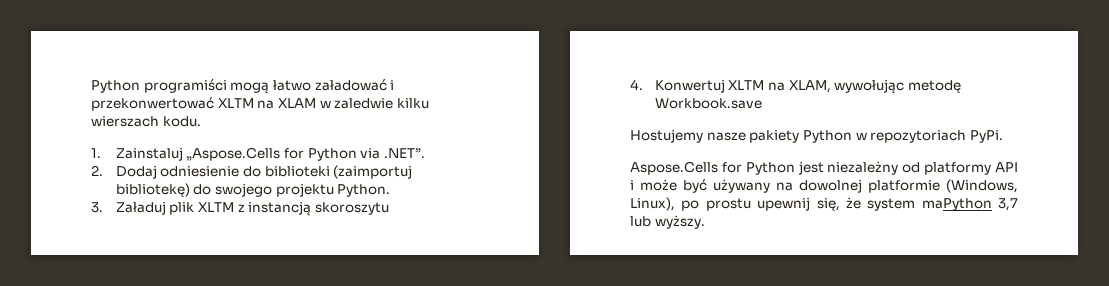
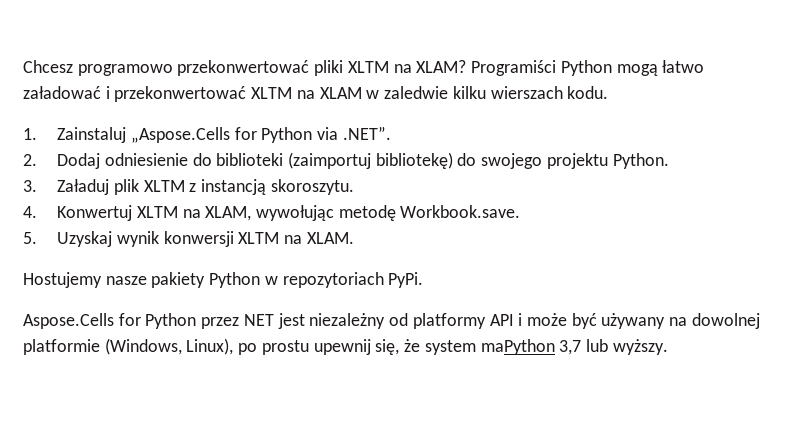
[91,79,227,93] Python programiści -> [23,60,612,76] Chcesz programowo przekonwertować pliki XLTM na XLAM? Programiści Python
[314,202,389,215] skoroszytu -> [270,179,354,195] skoroszytu.
[654,98,762,109] Workbook.save -> [400,205,521,218] [23,231,354,247] Workbook.save. // 5. Uzyskaj wynik konwersji XLTM na XLAM.
(795, 168) none -> [201,314,274,329] przez NET

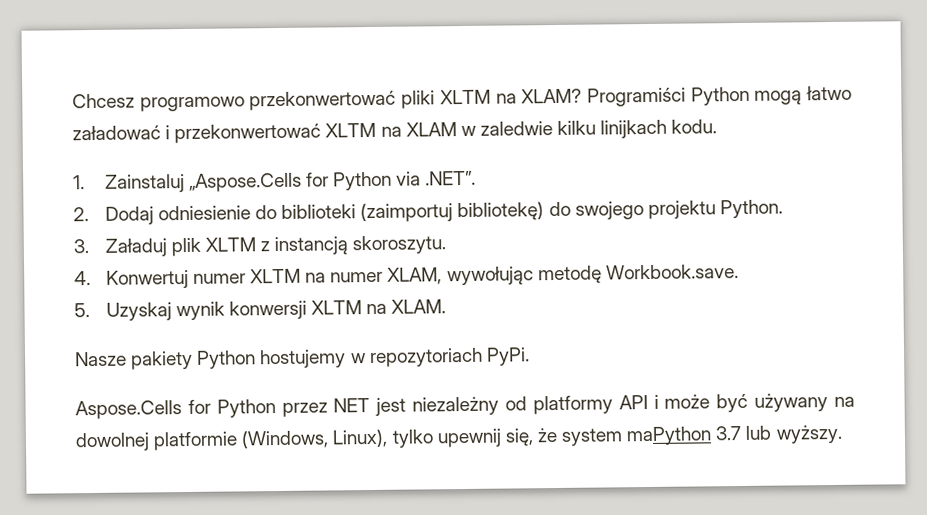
[490,86,563,99] wierszach -> [600,119,668,139] linijkach
[136,206,201,218] XLTM na -> [192,268,384,284] numer XLTM na numer
[23,272,147,288] Hostujemy nasze -> [75,351,127,367] Nasze
(261, 280) none -> [259,349,347,369] hostujemy
[238,340,309,355] po prostu -> [391,429,434,448] tylko
[559,340,582,355] 3,7 -> [715,425,742,441] 3.7

